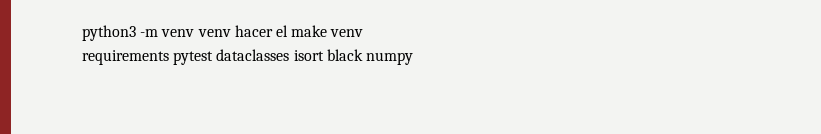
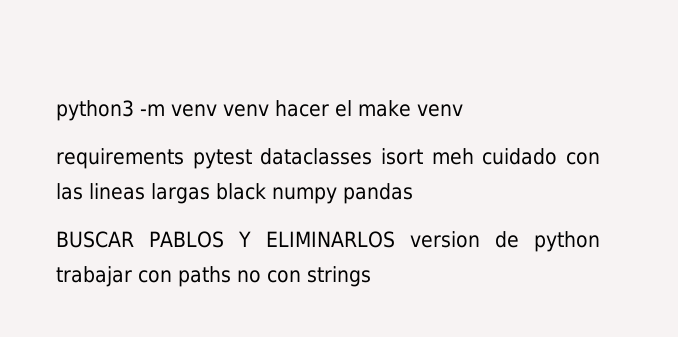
[326,49,413,65] black numpy -> [431,148,600,165] [56,183,413,204] [56,231,600,252] [56,266,371,287] meh cuidado con las lineas largas black numpy pandas // BUSCAR PABLOS Y ELIMINARLOS version de python trabajar con paths no con strings

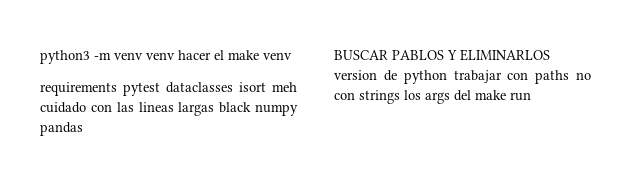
(371, 276) none -> [404,90,531,104] los args del make run

